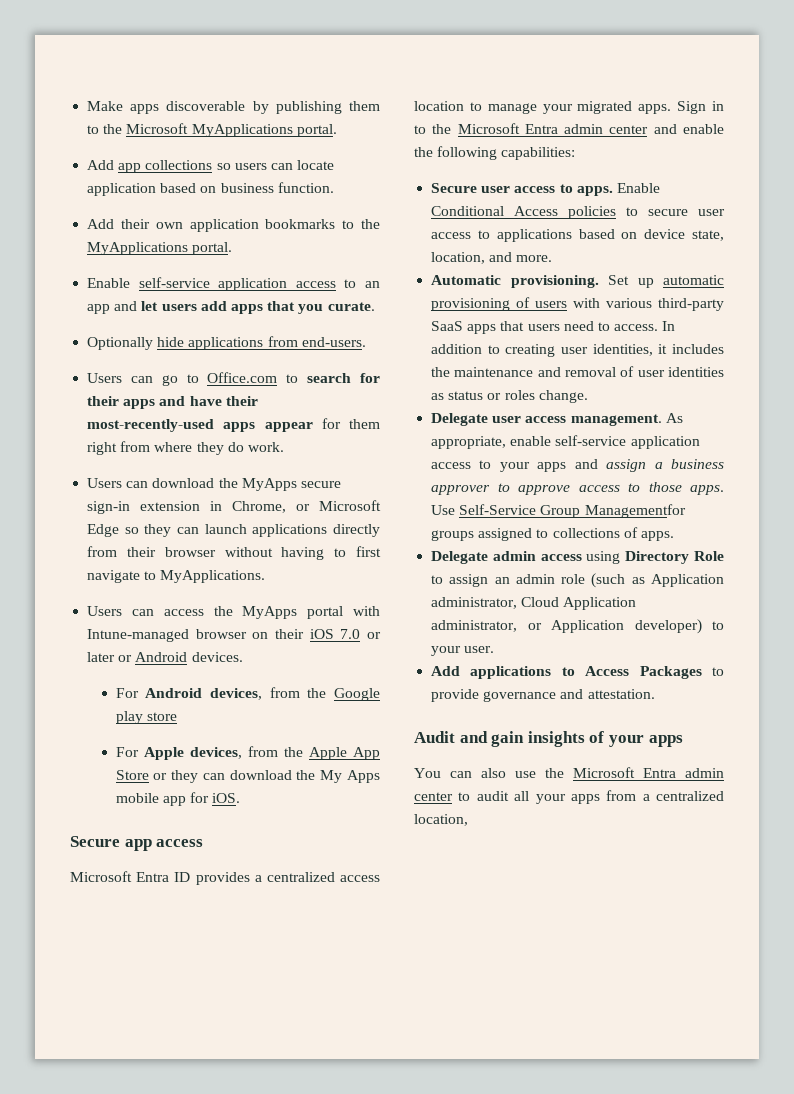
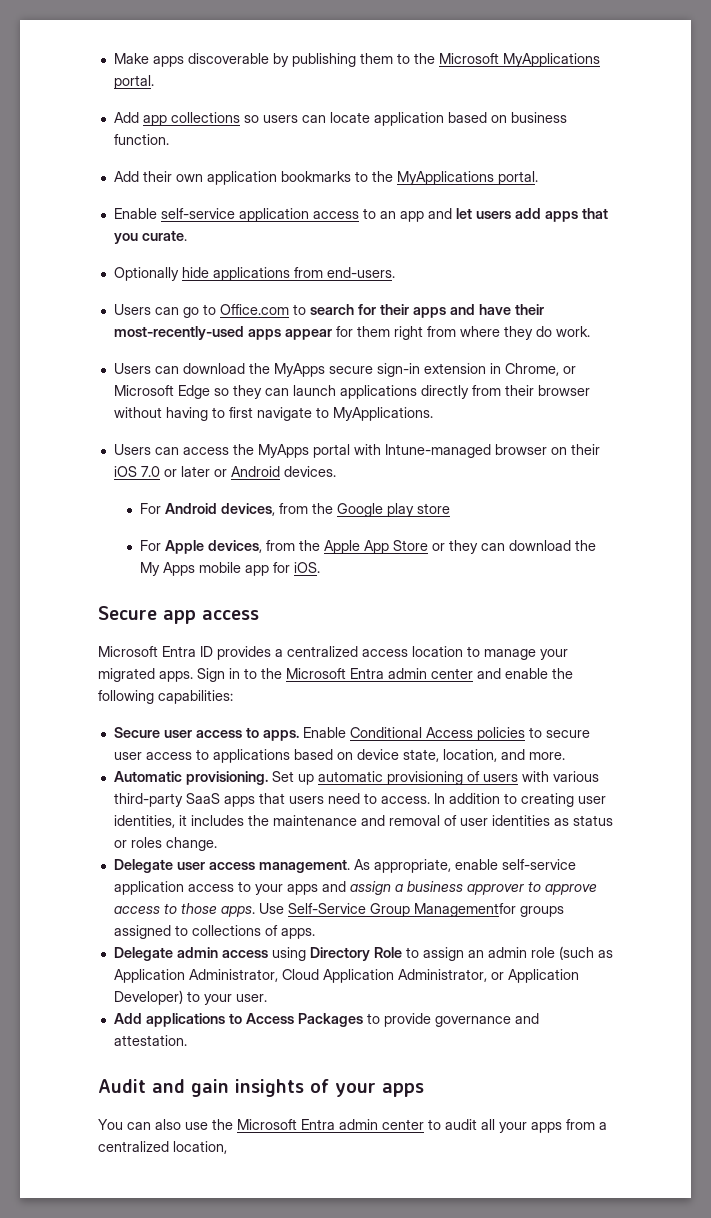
[431,597,518,609] administrator, -> [188,969,278,982] Administrator,
[431,620,518,632] administrator, -> [397,969,487,982] Administrator,
[634,619,702,634] developer) -> [113,990,183,1005] Developer)

